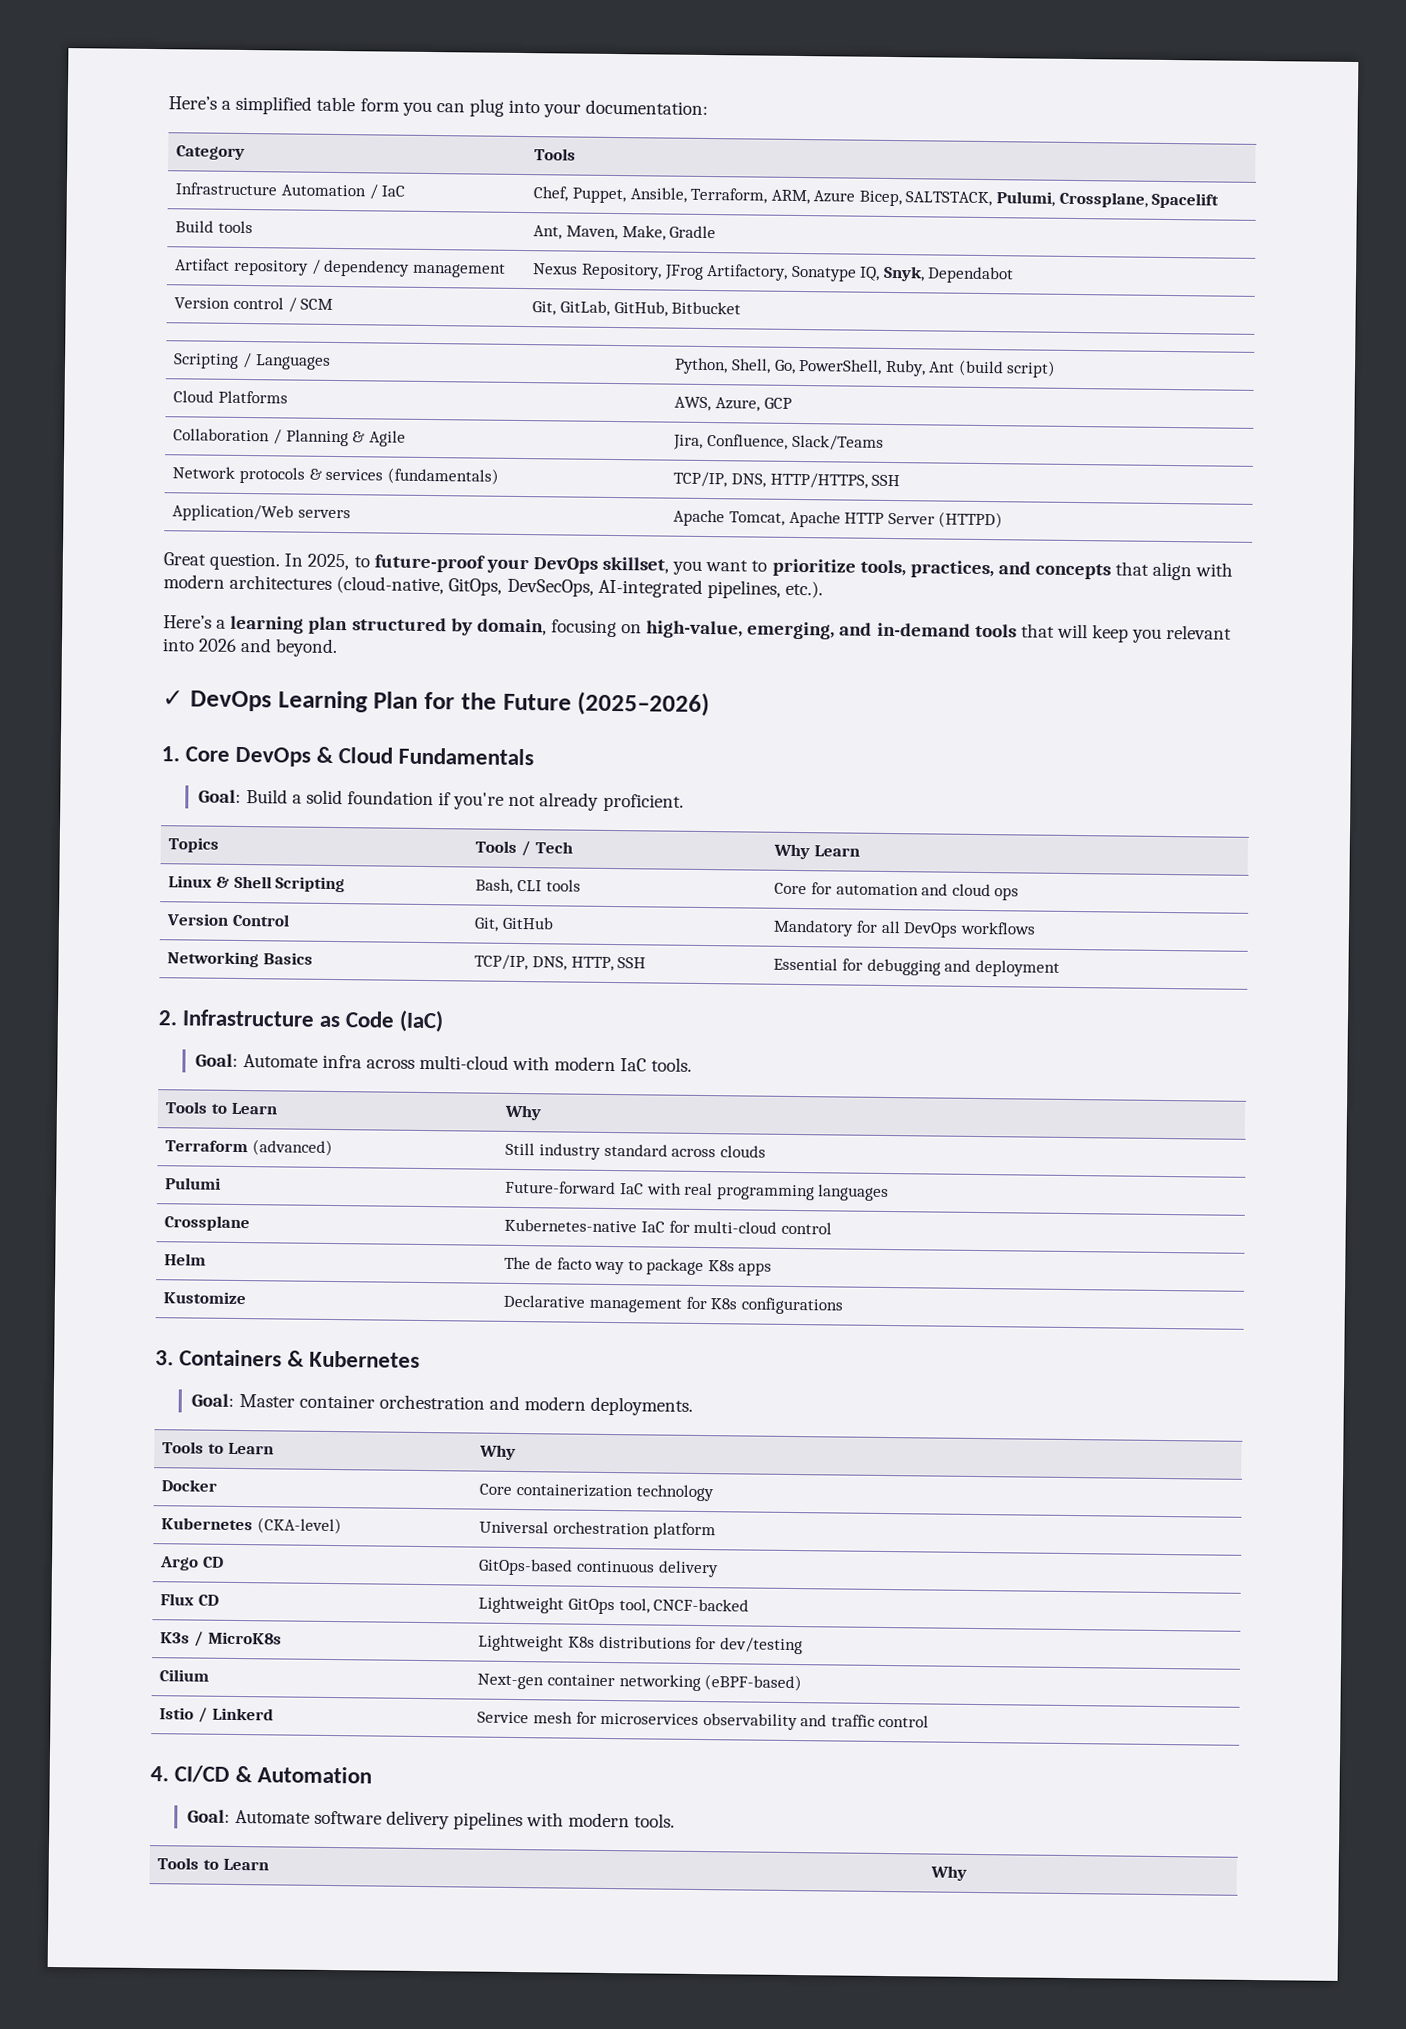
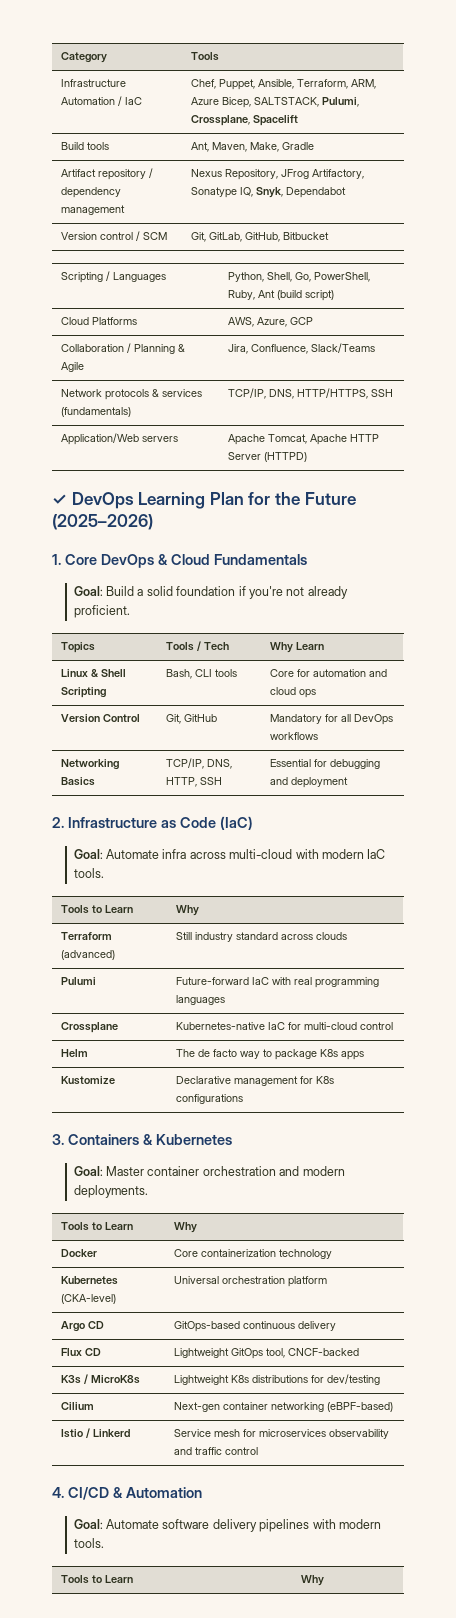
[168,95,709,118] Here’s a simplified table form you can plug into your documentation: // -> (61, 57) none
[163,552,1234,581] [163,574,823,599] [163,615,1233,643] [162,637,339,658] // Great question. In 2025, to future-proof your DevOps skillset, you want to prioritize tools, practices, and concepts that align with modern architectures (cloud-native, GitOps, DevSecOps, AI-integrated pipelines, etc.). // Here’s a learning plan structured by domain, focusing on high-value, emerging, and in-demand tools that will keep you relevant into 2026 and beyond. -> (308, 457) none

